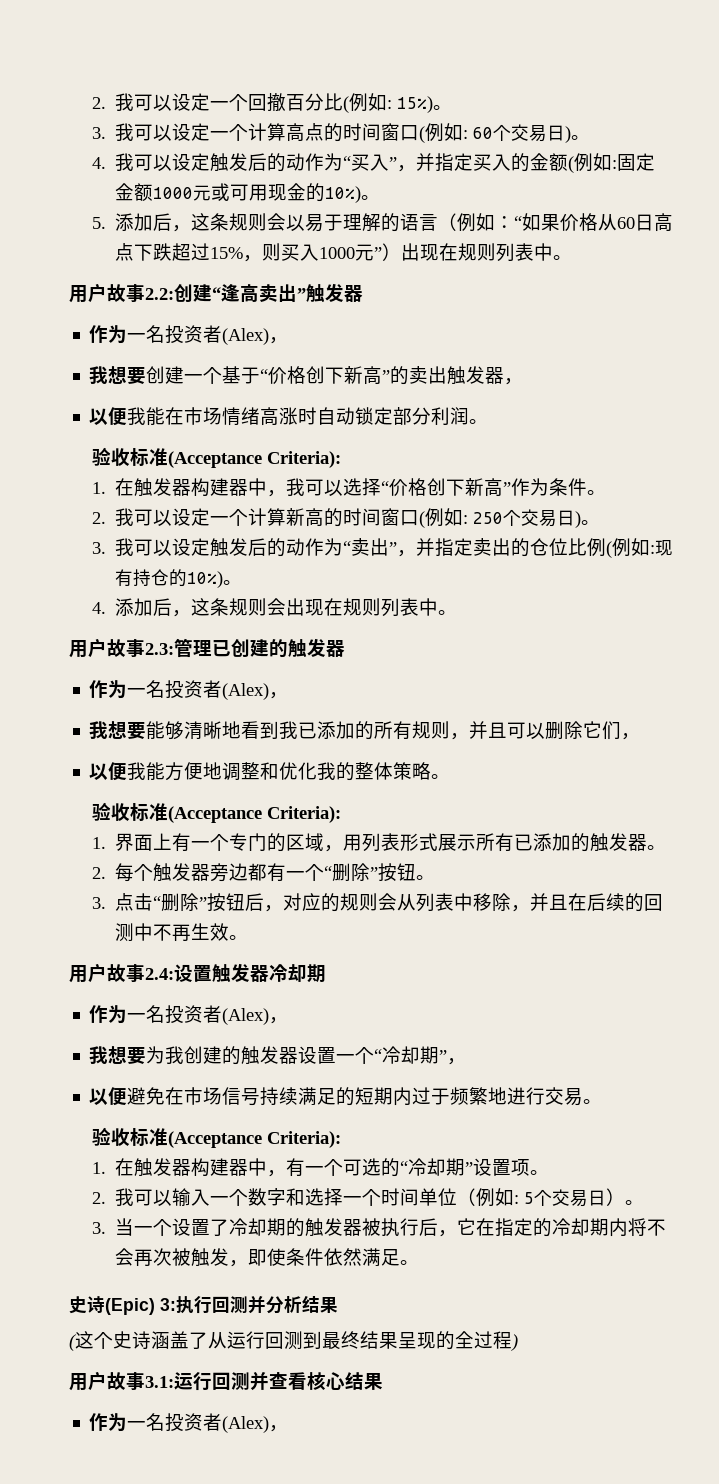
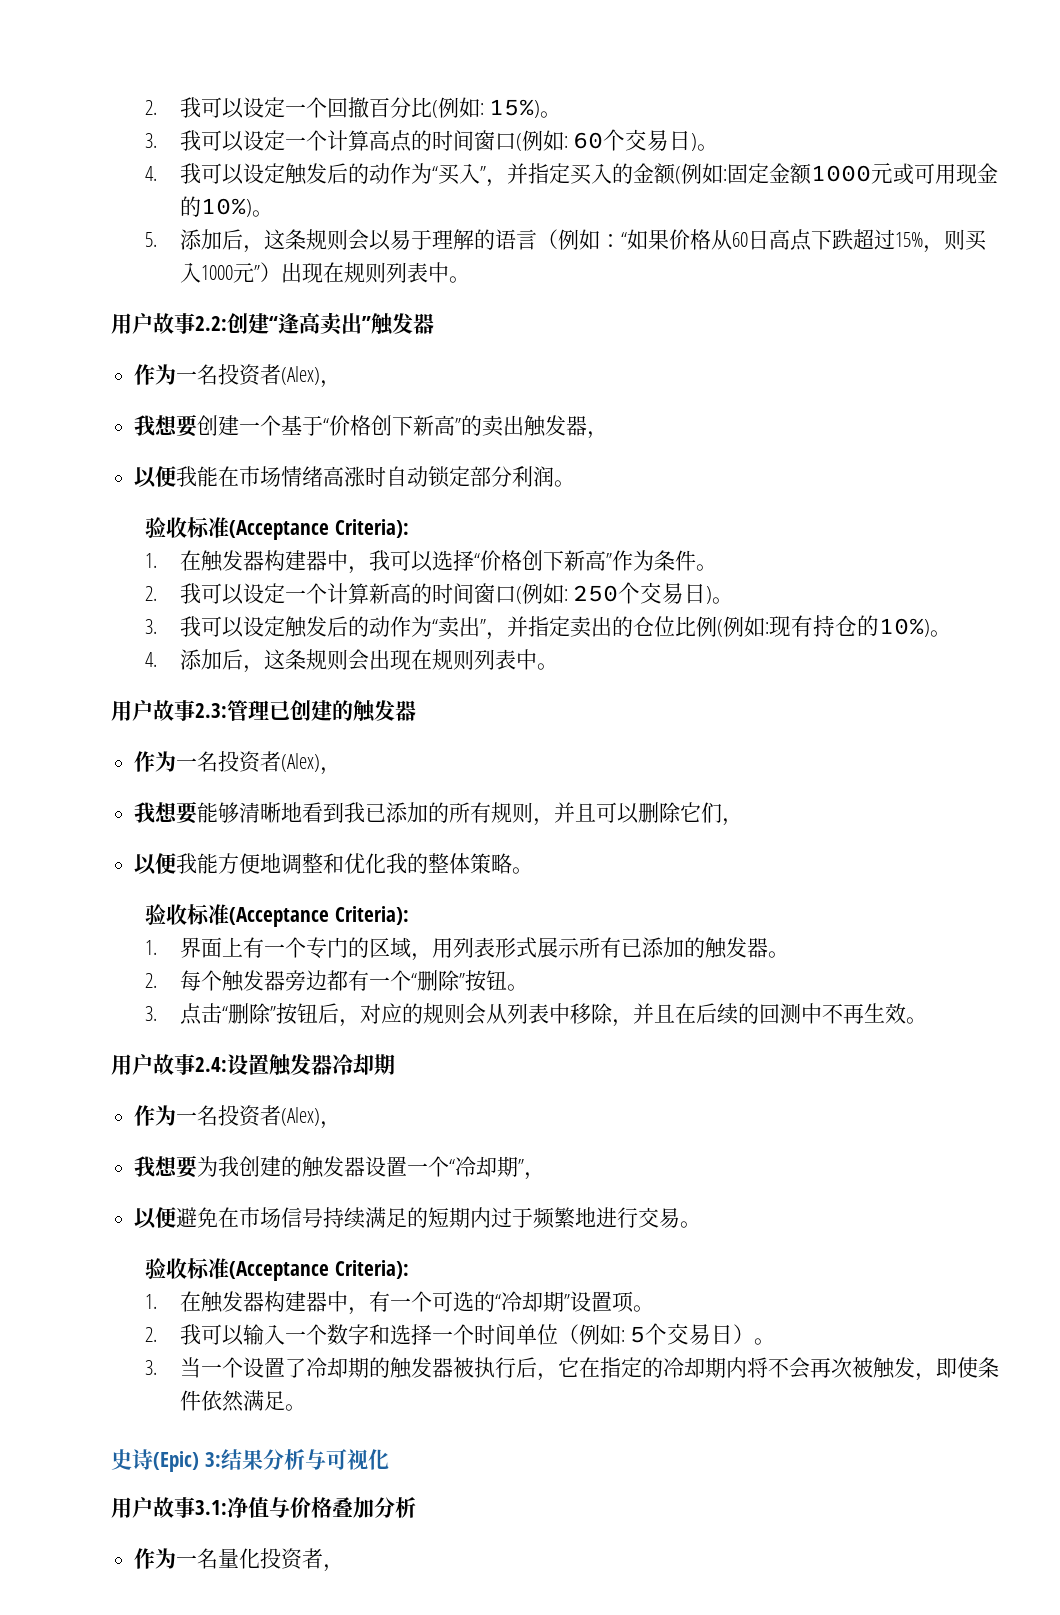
[176,1295,338,1314] [69,1331,518,1351] [69,1371,383,1391] [89,1413,270,1433] 执行回测并分析结果 // (这个史诗涵盖了从运行回测到最终结果呈现的全过程) // 用户故事3.1:运行回测并查看核心结果 // 作为一名投资者(Alex) -> [220,1449,389,1470] [111,1497,416,1518] [134,1548,324,1570] 结果分析与可视化 // 用户故事3.1:净值与价格叠加分析 // 作为一名量化投资者

